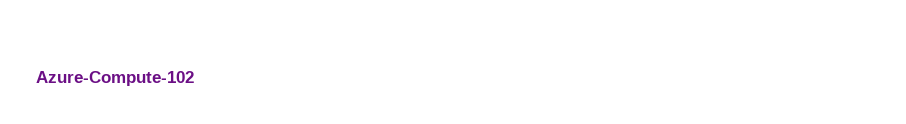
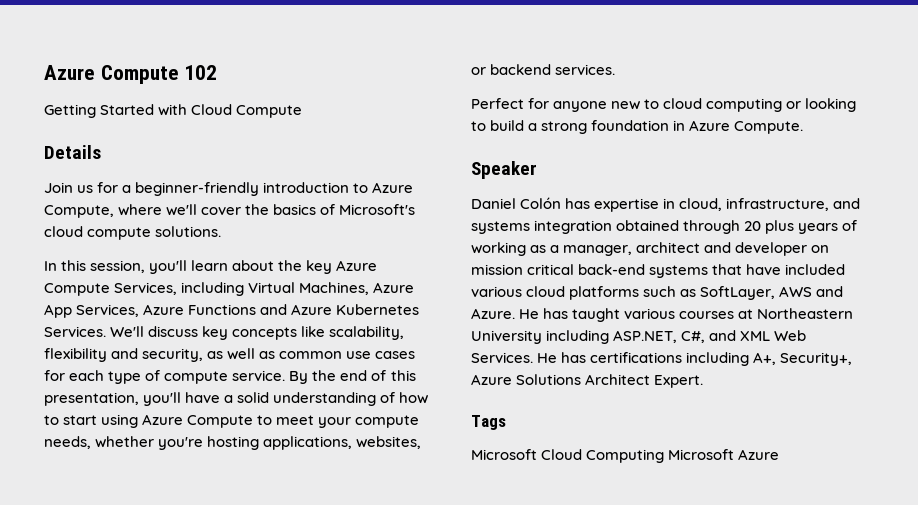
[36,71,194,86] Azure-Compute-102 -> [44,65,218,84] [44,104,303,118] [44,145,101,159] [44,182,414,196] [44,204,416,218] [44,226,222,240] [44,260,378,274] [44,282,415,296] [44,304,420,318] [44,326,405,340] [44,348,416,362] [44,370,416,384] [44,392,429,406] [44,414,420,428] [44,436,422,450] [471,64,616,75] [471,98,857,112] [471,120,804,134] [471,161,537,179] [471,197,861,212] [471,220,858,234] [471,242,830,256] [471,264,846,278] [471,286,844,300] [471,308,854,322] [471,330,807,344] [471,352,853,366] [471,374,704,388] [471,415,506,430] [471,449,780,463] Azure Compute 102 // Getting Started with Cloud Compute // Details // Join us for a beginner-friendly introduction to Azure Compute, where we'll cover the basics of Microsoft's cloud compute solutions. // In this session, you'll learn about the key Azure Compute Services, including Virtual Machines, Azure App Services, Azure Functions and Azure Kubernetes Services. We'll discuss key concepts like scalability, flexibility and security, as well as common use cases for each type of compute service. By the end of this presentation, you'll have a solid understanding of how to start using Azure Compute to meet your compute needs, whether you're hosting applications, websites, or backend services. // Perfect for anyone new to cloud computing or looking to build a strong foundation in Azure Compute. // Speaker // Daniel Colón has expertise in cloud, infrastructure, and systems integration obtained through 20 plus years of working as a manager, architect and developer on mission critical back-end systems that have included various cloud platforms such as SoftLayer, AWS and Azure. He has taught various courses at Northeastern University including ASP.NET, C#, and XML Web Services. He has certifications including A+, Security+, Azure Solutions Architect Expert. // Tags // Microsoft Cloud Computing Microsoft Azure

